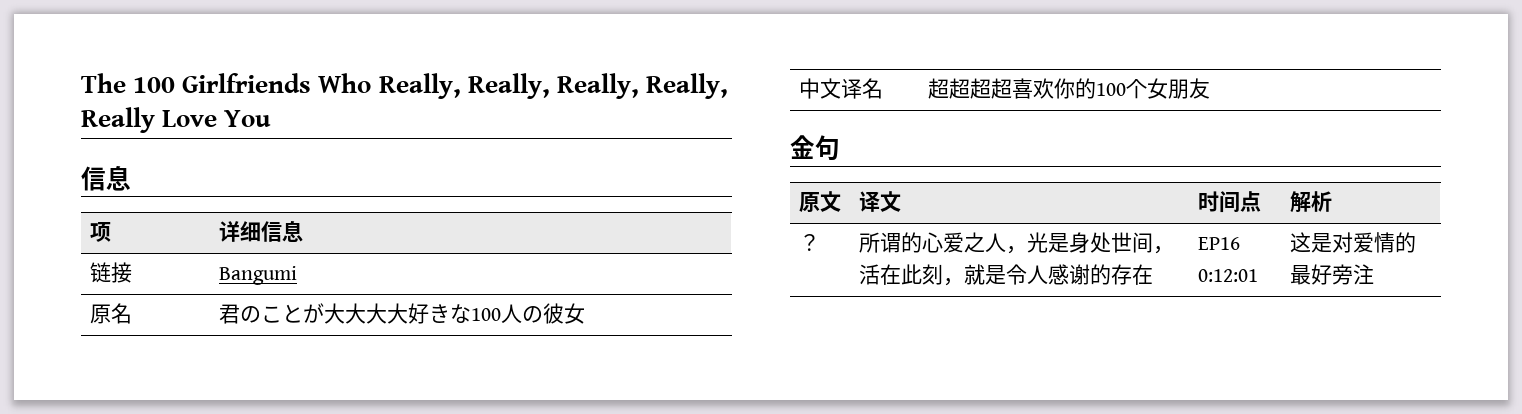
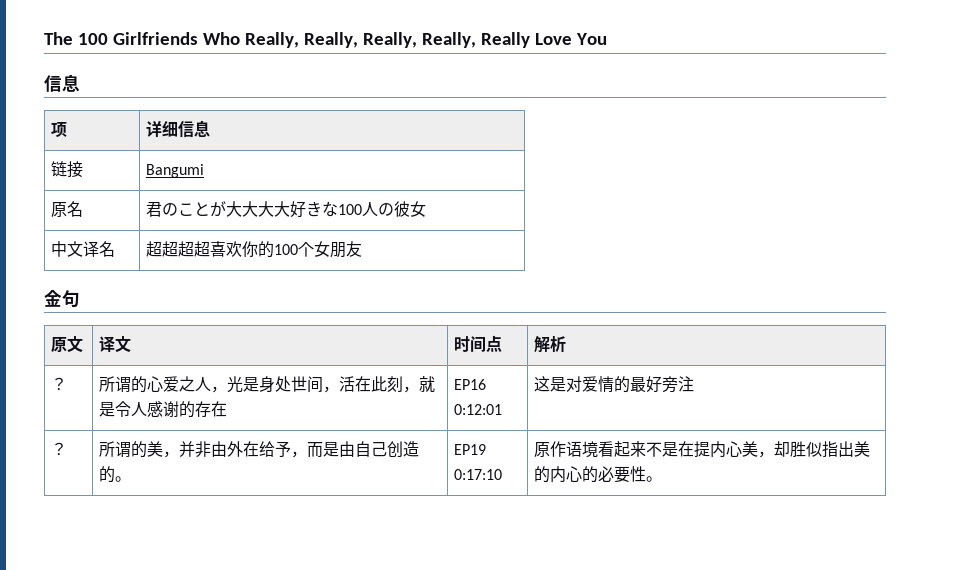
(1374, 274) none -> [50,442,67,456] [98,441,419,458] [98,466,131,483] [453,444,486,455] [453,469,502,480] [533,441,870,458] [533,466,662,483] // ？ | 所谓的美，并非由外在给予，而是由自己创造的。 | EP19 0:17:10 | 原作语境看起来不是在提内心美，却胜似指出美的内心的必要性。

